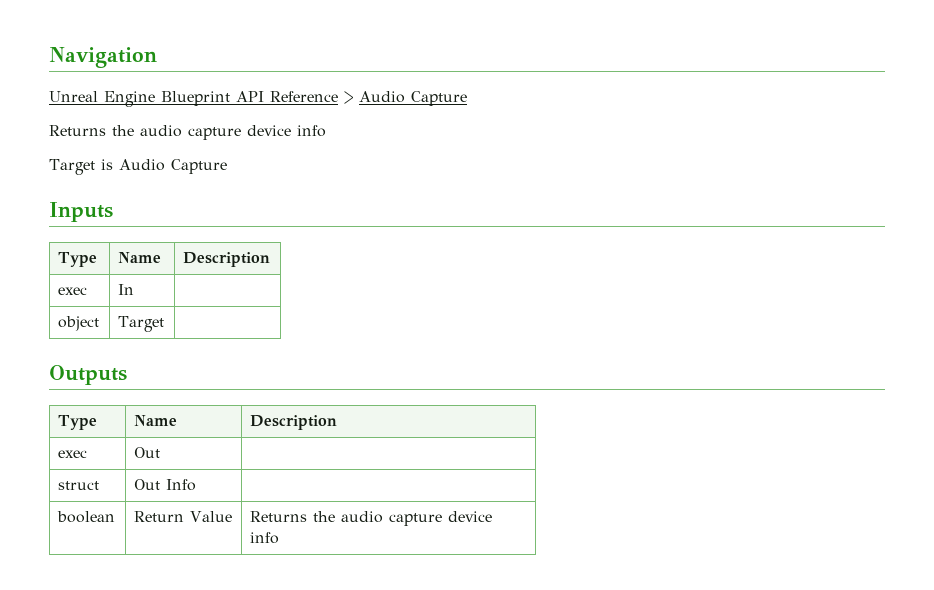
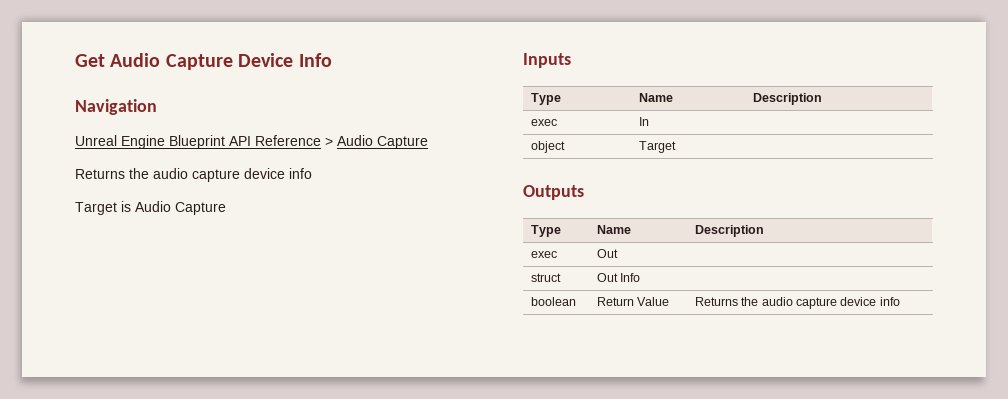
(49, 57) none -> [75,53,332,70] Get Audio Capture Device Info //

